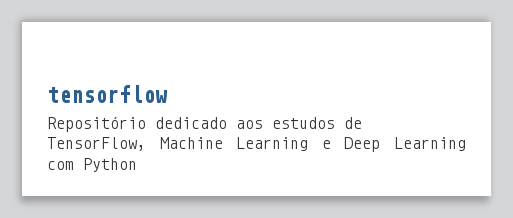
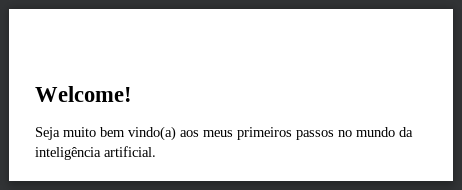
[47,85,168,103] [47,116,362,132] [47,137,467,152] [47,158,137,172] tensorflow // Repositório dedicado aos estudos de TensorFlow, Machine Learning e Deep Learning com Python -> [35,86,132,102] [35,126,413,141] [35,146,156,160] Welcome! // Seja muito bem vindo(a) aos meus primeiros passos no mundo da inteligência artificial.

